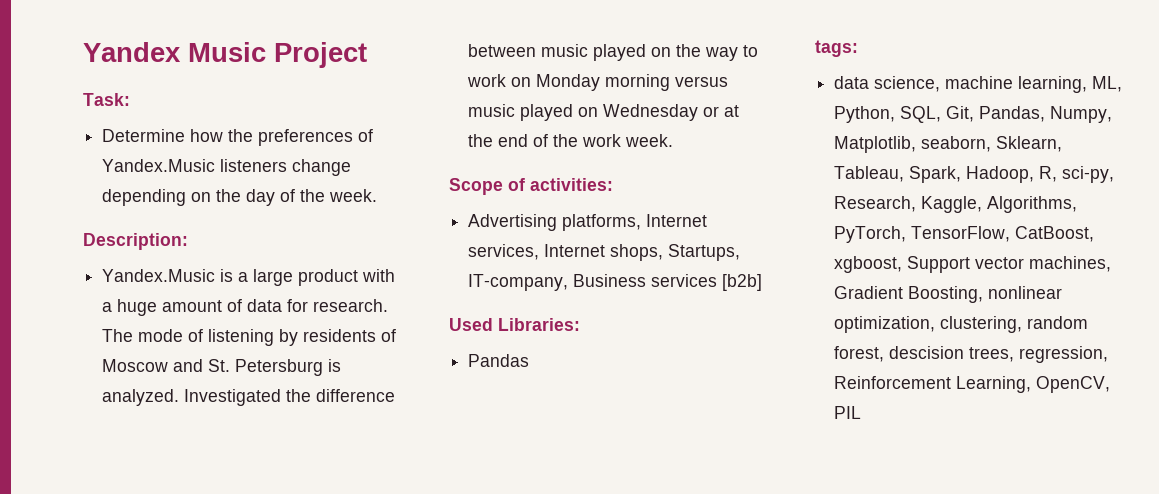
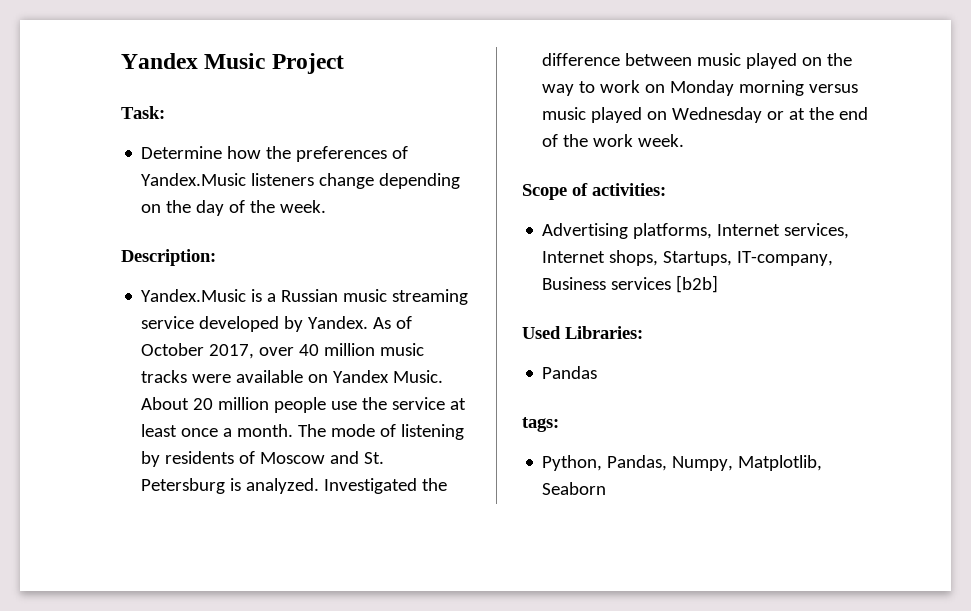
[253,269,396,286] [102,299,389,316] large product with a huge amount of data for research. -> [281,289,469,305] [141,316,413,332] [141,343,425,359] [141,370,444,383] [141,397,467,413] [141,424,294,437] Russian music streaming service developed by Yandex. As of October 2017, over 40 million music tracks were available on Yandex Music. About 20 million people use the service at least once a month.
[834,76,1123,93] [834,106,1113,123] [834,136,1063,153] [834,166,1115,183] [834,196,1078,213] [834,226,1095,243] [834,256,1112,273] [834,286,1063,303] [834,316,1089,333] [834,346,1109,363] [834,376,1111,393] [834,406,862,419] data science, machine learning, ML, Python, SQL, Git, Pandas, Numpy, Matplotlib, seaborn, Sklearn, Tableau, Spark, Hadoop, R, sci-py, Research, Kaggle, Algorithms, PyTorch, TensorFlow, CatBoost, xgboost, Support vector machines, Gradient Boosting, nonlinear optimization, clustering, random forest, descision trees, regression, Reinforcement Learning, OpenCV, PIL -> [542,455,823,471] [542,482,607,495] Python, Pandas, Numpy, Matplotlib, Seaborn

